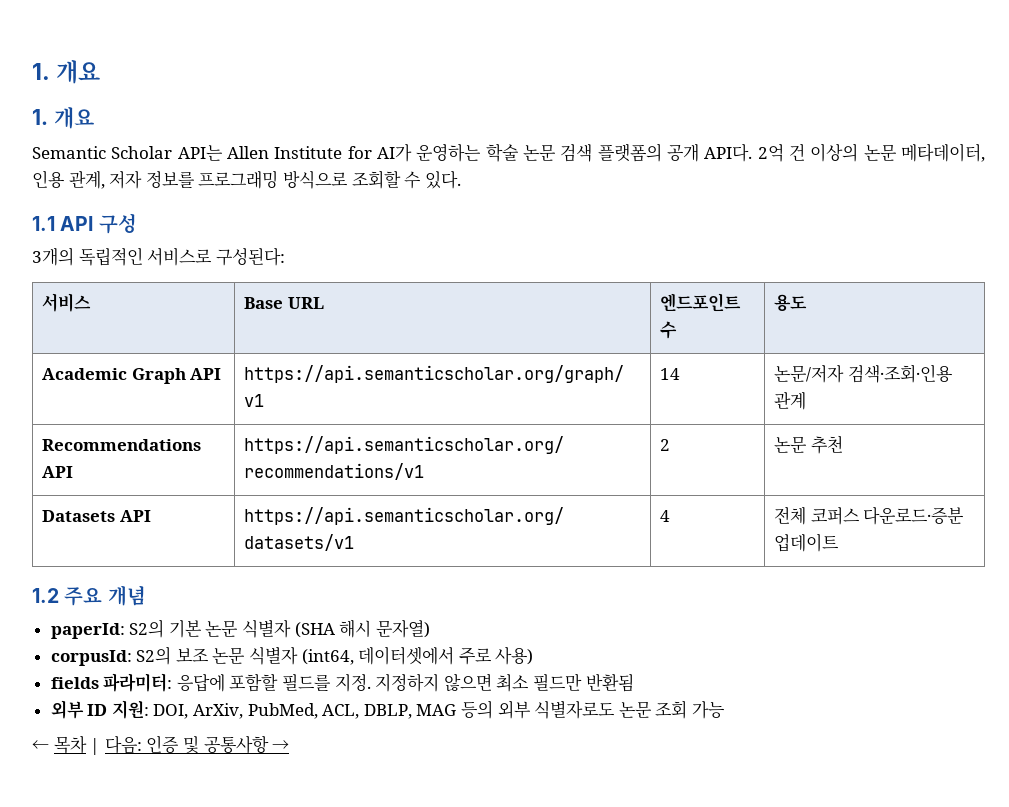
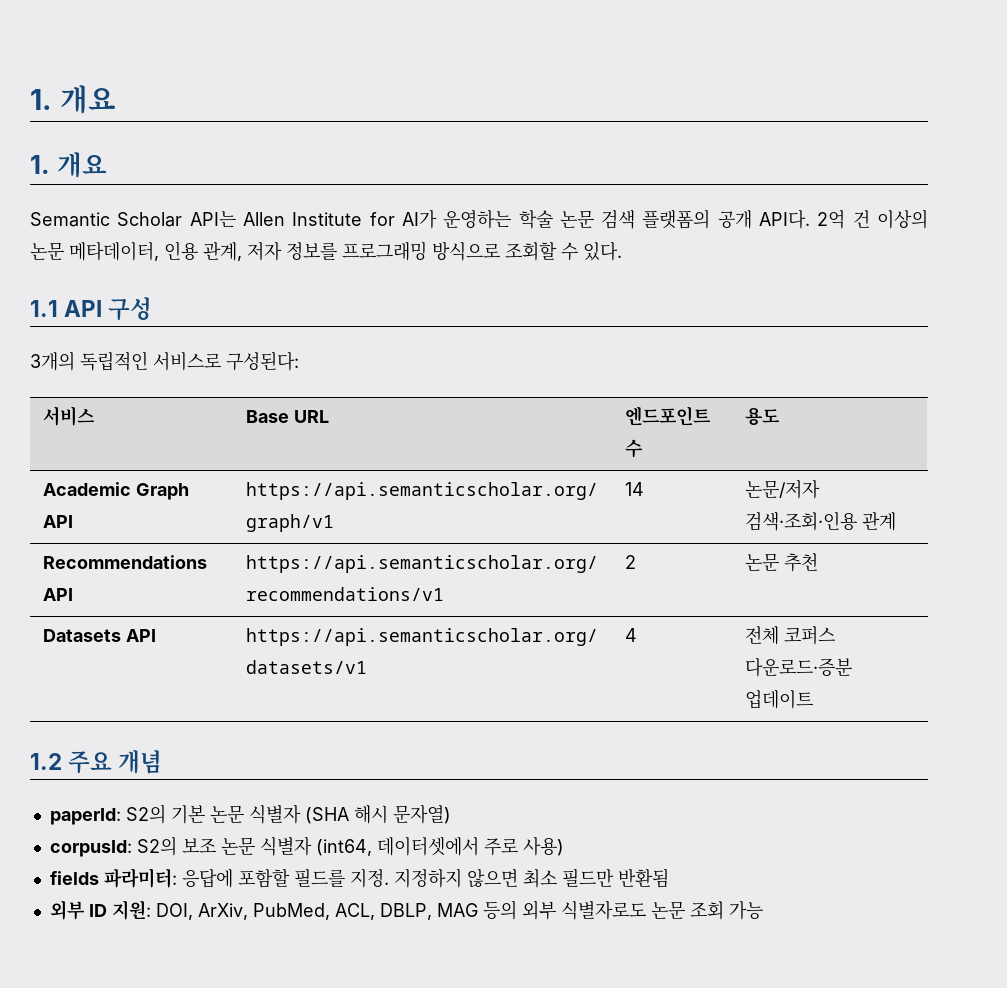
[32,735,290,755] // ← 목차 | 다음: 인증 및 공통사항 → -> (763, 910) none

